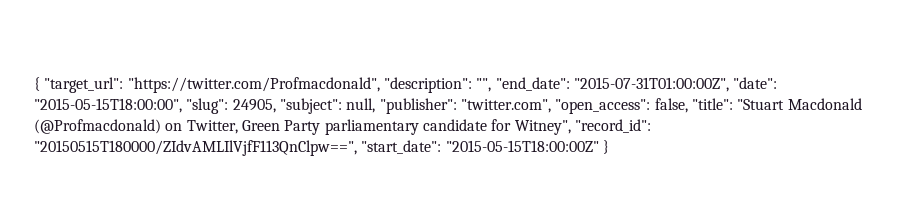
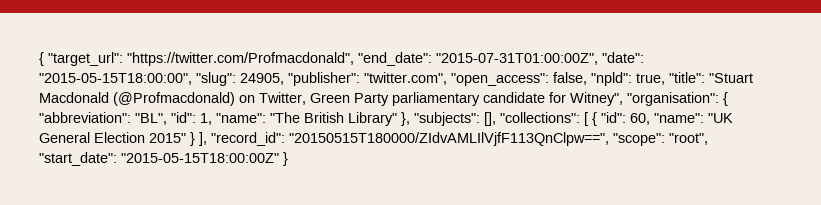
[383,77,492,93] "description": "", -> (354, 59) none
[279,98,376,114] "subject": null, -> (284, 79) none
(688, 105) none -> [591,72,665,86] "npld": true,
[574,119,651,133] [34,140,357,156] "record_id": "20150515T180000/ZIdvAMLIlVjfF113QnClpw==", -> [627,92,728,106] [39,112,733,126] [39,132,708,146] "organisation": { "abbreviation": "BL", "id": 1, "name": "The British Library" }, "subjects": [], "collections": [ { "id": 60, "name": "UK General Election 2015" } ], "record_id": "20150515T180000/ZIdvAMLIlVjfF113QnClpw==", "scope": "root",

